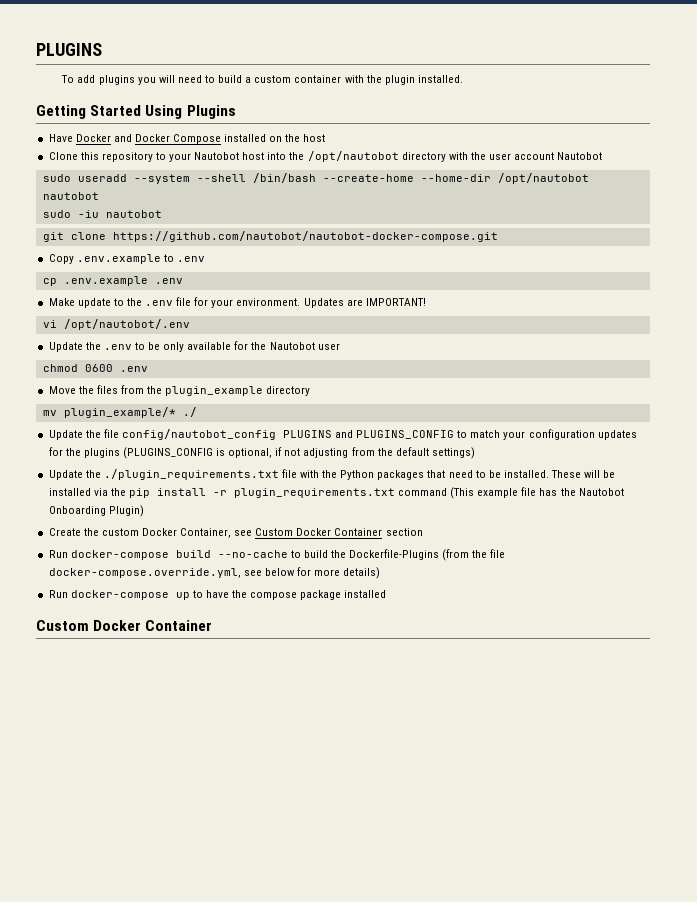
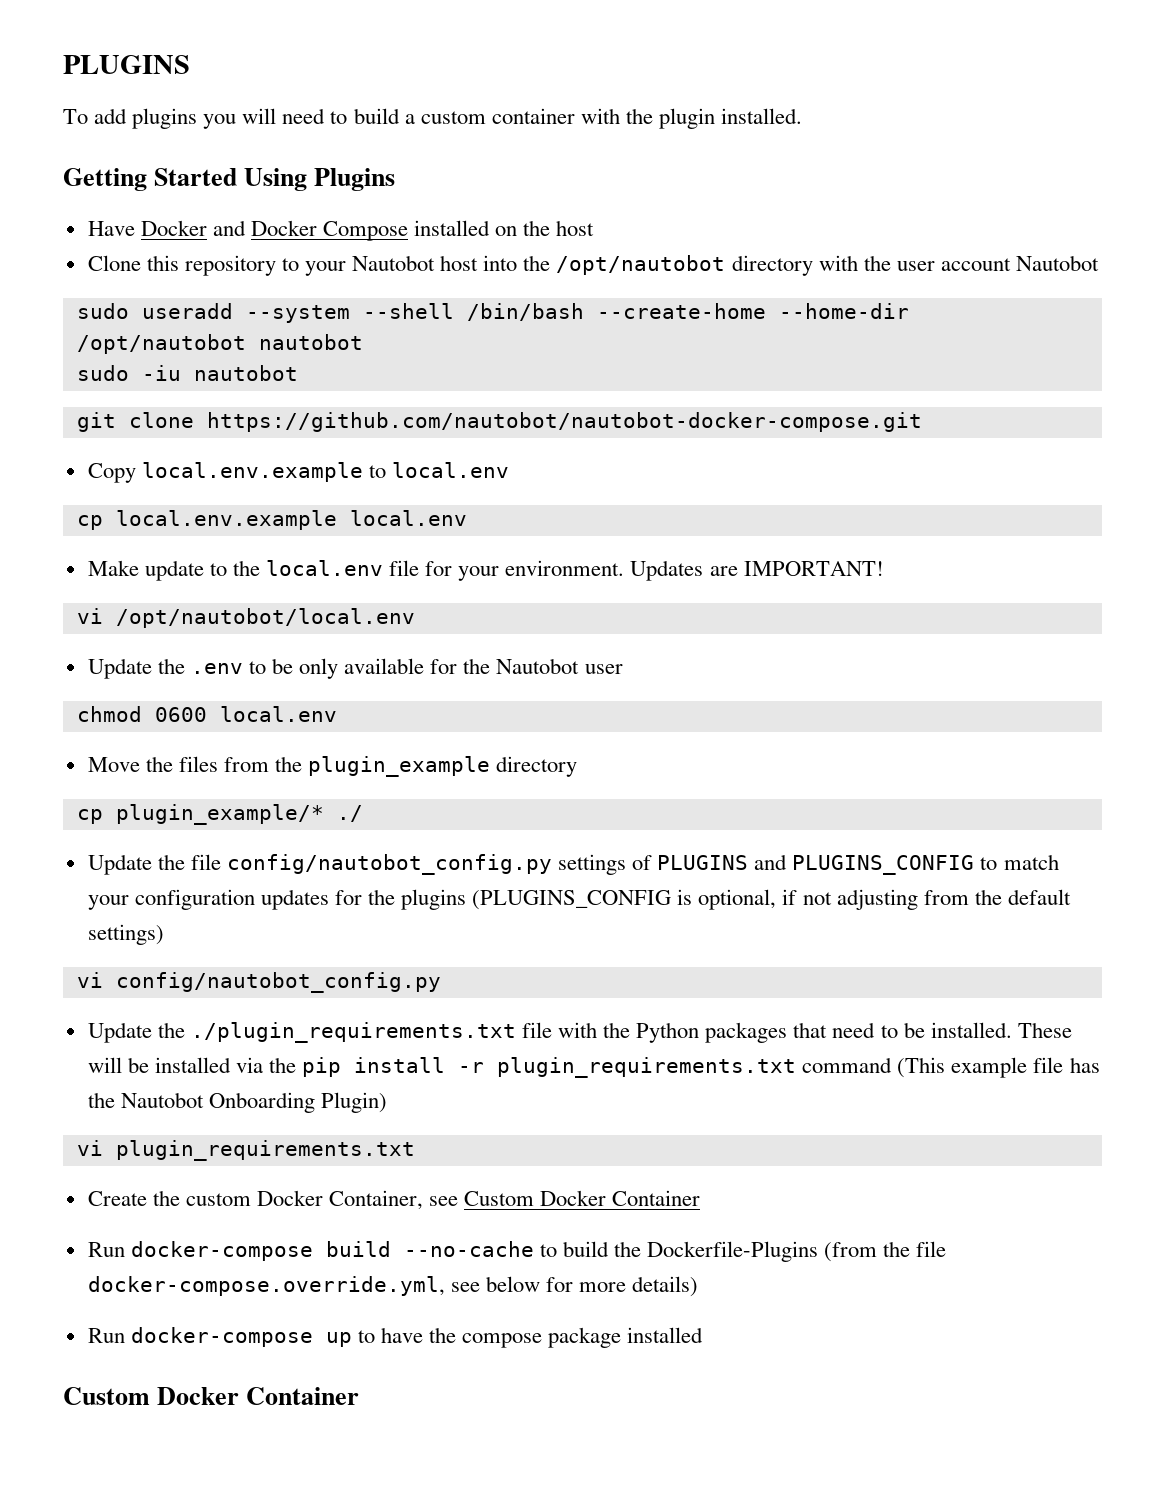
[76,254,205,264] [42,276,183,286] .env.example to .env // cp .env.example .env -> [141,462,509,482] [76,510,467,530] local.env.example to local.env // cp local.env.example local.env
[145,300,174,306] .env -> [266,560,384,576] local.env
[63,319,190,330] /opt/nautobot/.env -> [115,608,415,628] /opt/nautobot/local.env
[119,366,148,372] .env -> [219,706,337,722] local.env
[42,410,57,416] mv -> [76,809,103,824] cp
[121,429,276,440] config/nautobot_config -> [226,854,653,875] config/nautobot_config.py settings of
(475, 453) none -> [76,972,441,993] // vi config/nautobot_config.py
(144, 511) none -> [76,1140,415,1161] // vi plugin_requirements.txt
[385,528,423,536] section -> (701, 1198) none

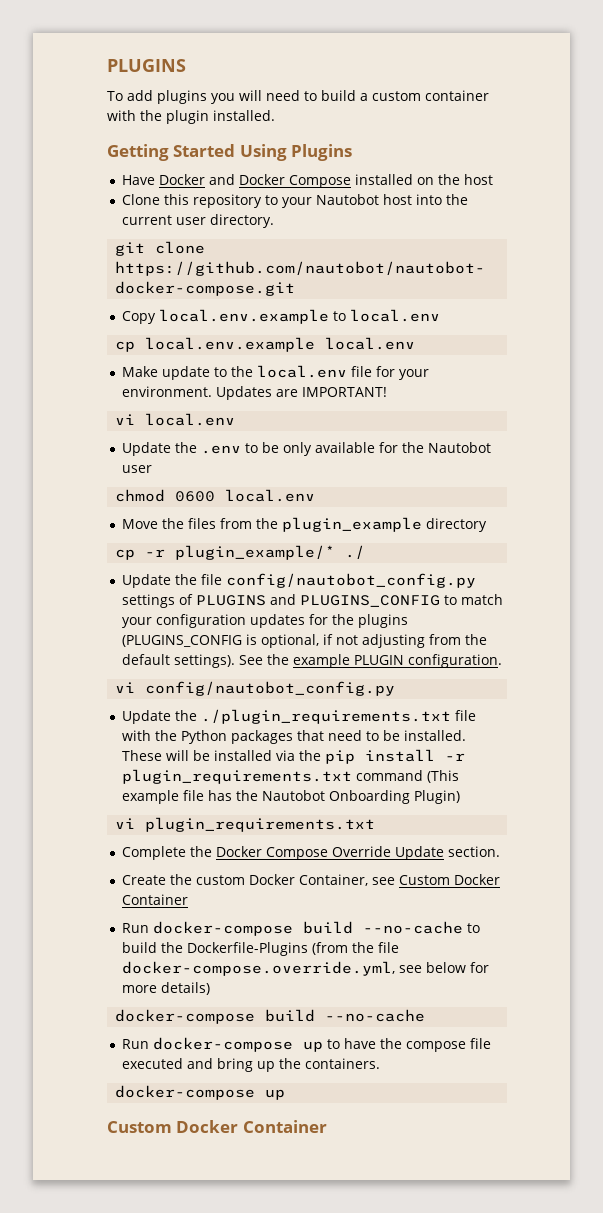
[556,255,1099,276] [76,303,909,323] [76,334,363,354] [76,365,298,381] /opt/nautobot directory with the user account Nautobot // sudo useradd --system --shell /bin/bash --create-home --home-dir /opt/nautobot nautobot // sudo -iu nautobot -> [122,214,275,228] current user directory.
[115,608,415,628] /opt/nautobot/local.env -> [145,413,236,426] local.env
(103, 816) none -> [145,549,166,557] -r
[87,924,164,945] settings) -> [174,654,503,668] settings). See the example PLUGIN configuration.
(415, 1150) none -> [122,846,501,860] // Complete the Docker Compose Override Update section.
(699, 1286) none -> [115,1009,426,1024] // docker-compose build --no-cache
[548,1327,704,1348] package installed -> [470,1038,492,1049] [122,1058,381,1072] [115,1085,286,1100] file executed and bring up the containers. // docker-compose up

